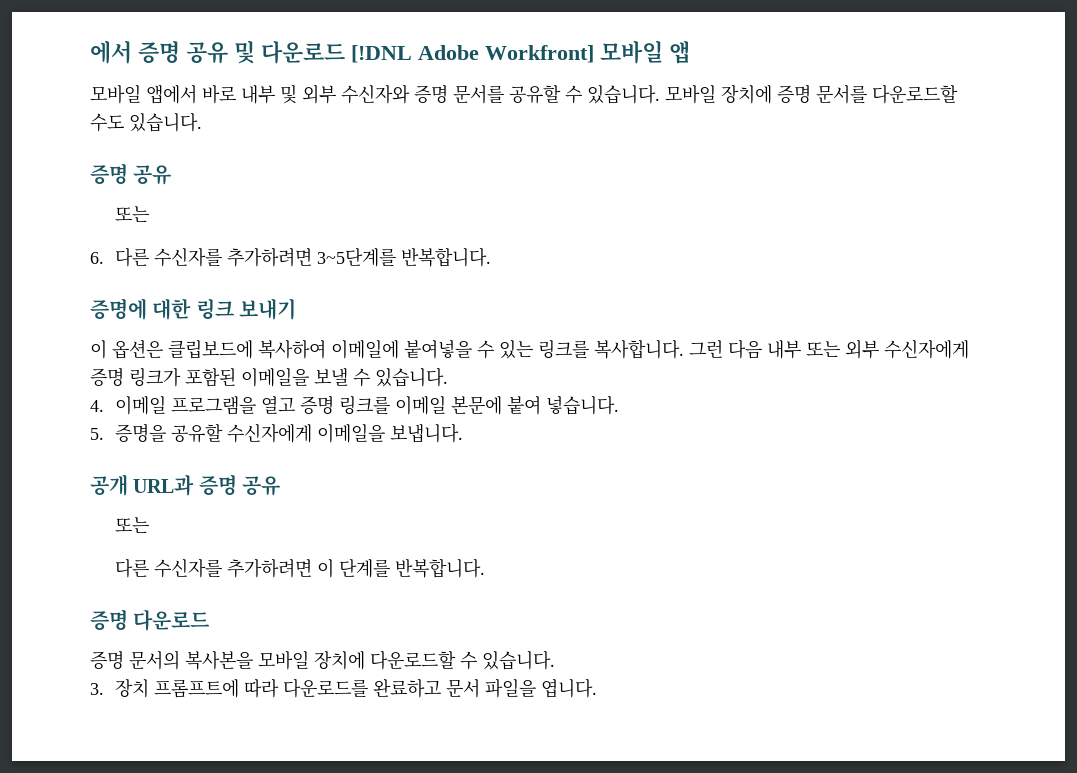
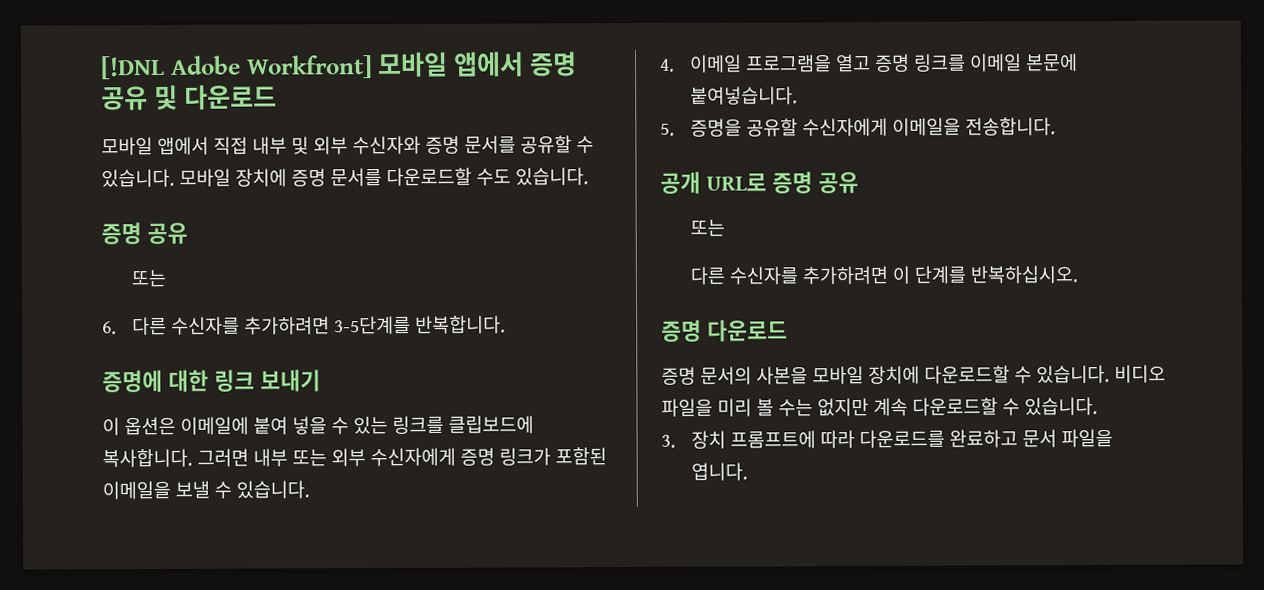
[90,41,132,64] 에서 -> [100,51,524,80] [!DNL Adobe Workfront] 모바일 앱에서
[351,41,690,64] [90,84,236,104] [!DNL Adobe Workfront] 모바일 앱 // 모바일 앱에서 바로 -> [101,136,248,156] // 모바일 앱에서 직접
[317,248,397,267] 3~5단계를 -> [333,315,411,335] 3-5단계를
[168,339,762,359] 클립보드에 복사하여 이메일에 붙여넣을 수 있는 링크를 복사합니다. 그런 다음 -> [179,415,534,435] [102,448,249,468] 이메일에 붙여 넣을 수 있는 링크를 클립보드에 복사합니다. 그러면
[507,395,620,415] 붙여 넣습니다. -> [689,86,798,105] 붙여넣습니다.
[390,423,464,443] 보냅니다. -> [964,117,1056,136] 전송합니다.
[133,475,195,496] URL과 -> [706,173,767,192] URL로
[395,558,486,578] 반복합니다. -> [969,265,1078,284] 반복하십시오.
[185,651,253,670] 복사본을 -> [755,366,808,385] 사본을
(555, 660) none -> [1113,364,1166,383] [661,397,1098,417] 비디오 파일을 미리 볼 수는 없지만 계속 다운로드할 수 있습니다.

